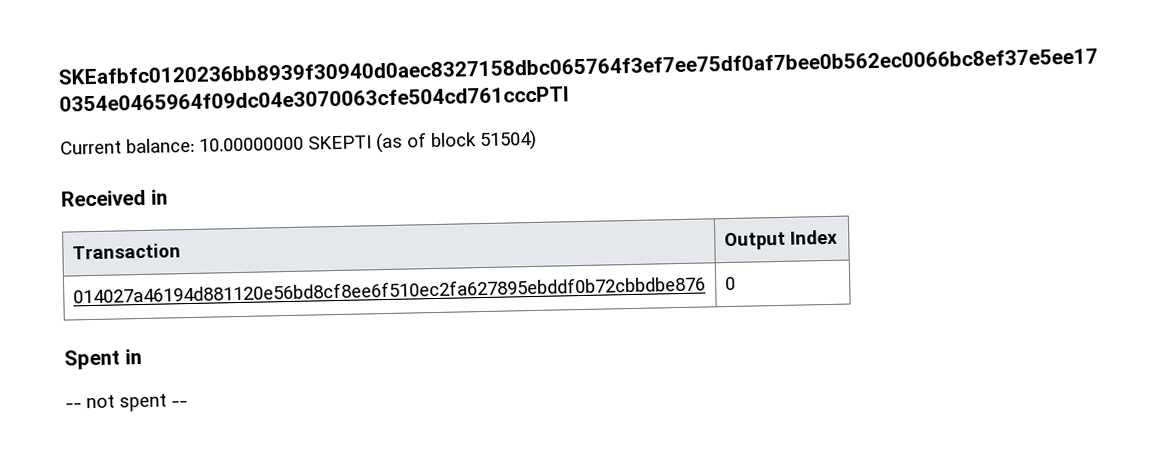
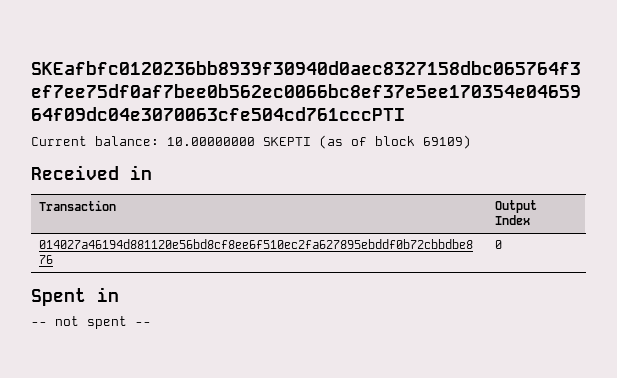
[480,129,537,152] 51504) -> [423,135,471,149] 69109)

